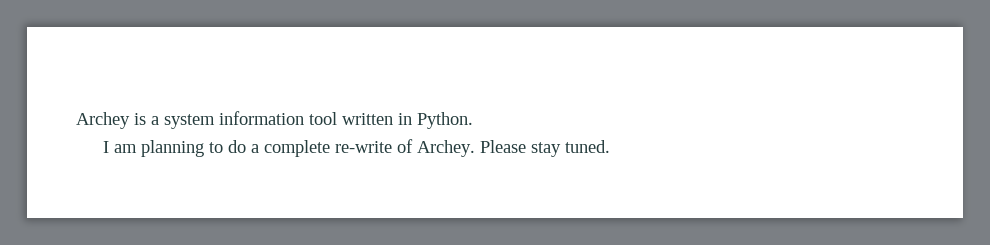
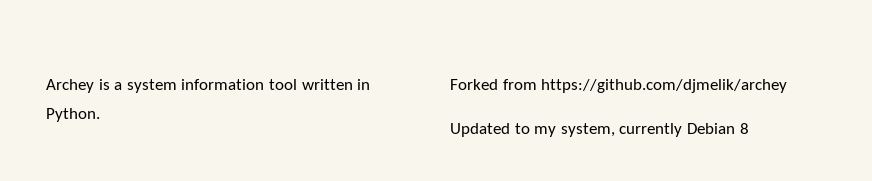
[103,139,611,157] I am planning to do a complete re-write of Archey. Please stay tuned. -> [450,79,788,93] [450,123,749,137] Forked from https://github.com/djmelik/archey // Updated to my system, currently Debian 8

